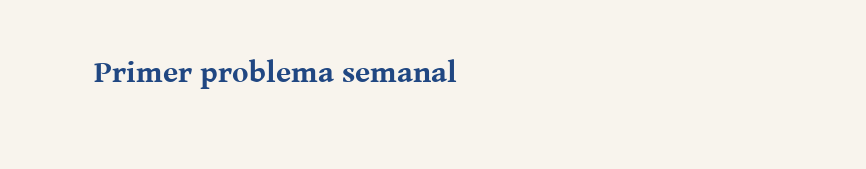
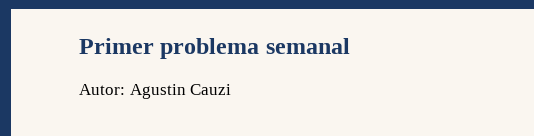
(458, 70) none -> [79,84,232,99] // Autor: Agustin Cauzi

